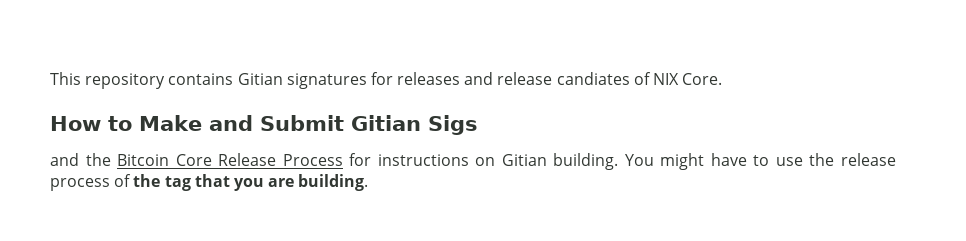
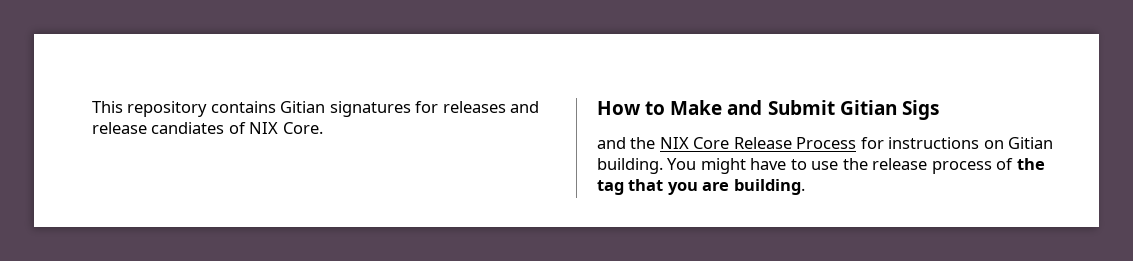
[117,154,170,166] Bitcoin -> [659,137,689,149] NIX

